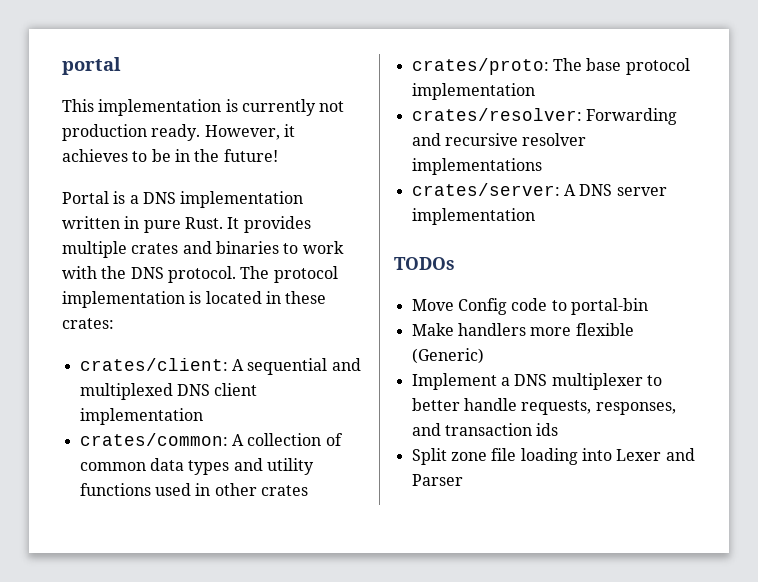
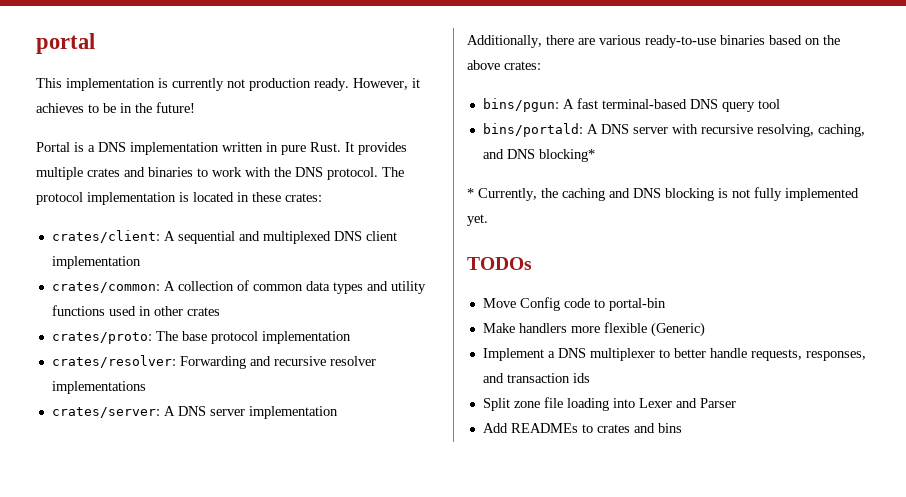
(535, 216) none -> [467,35,840,48] [467,60,541,70] [482,98,780,112] [482,123,865,137] [482,149,595,162] [467,187,859,201] [467,214,488,226] // Additionally, there are various ready-to-use binaries based on the above crates: // bins/pgun: A fast terminal-based DNS query tool // bins/portald: A DNS server with recursive resolving, caching, and DNS blocking* // * Currently, the caching and DNS blocking is not fully implemented yet.
(463, 480) none -> [482,423,682,433] // Add READMEs to crates and bins

